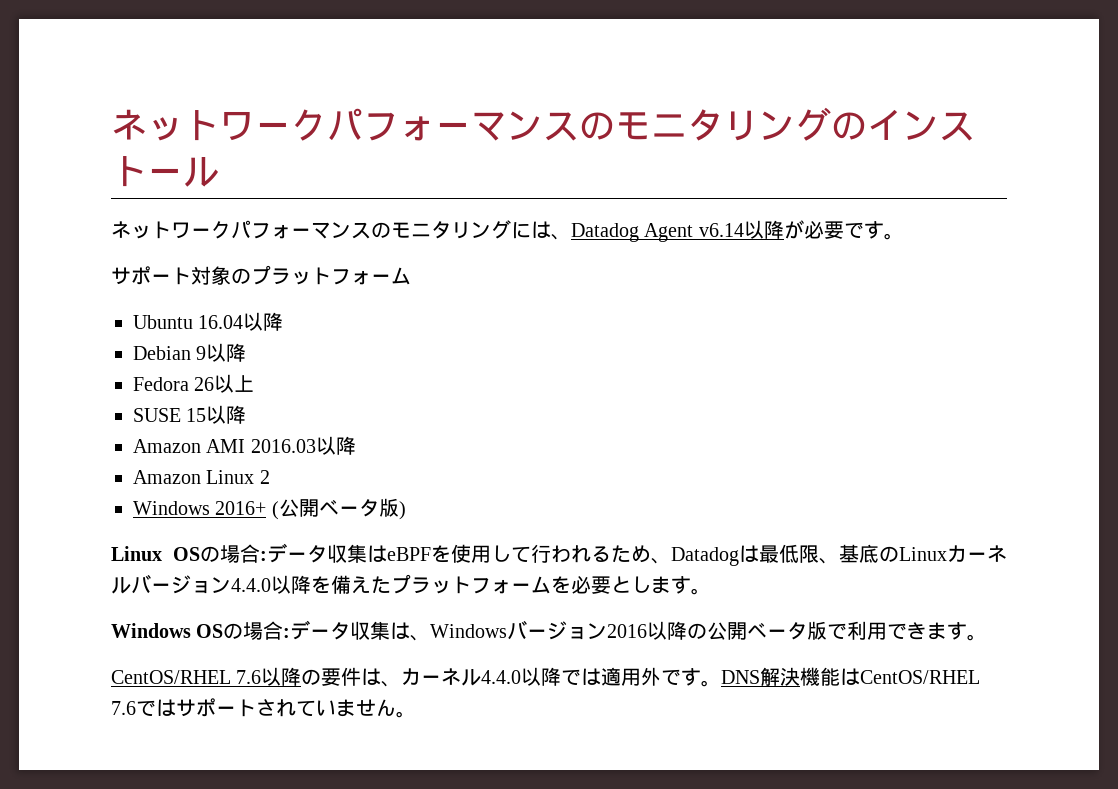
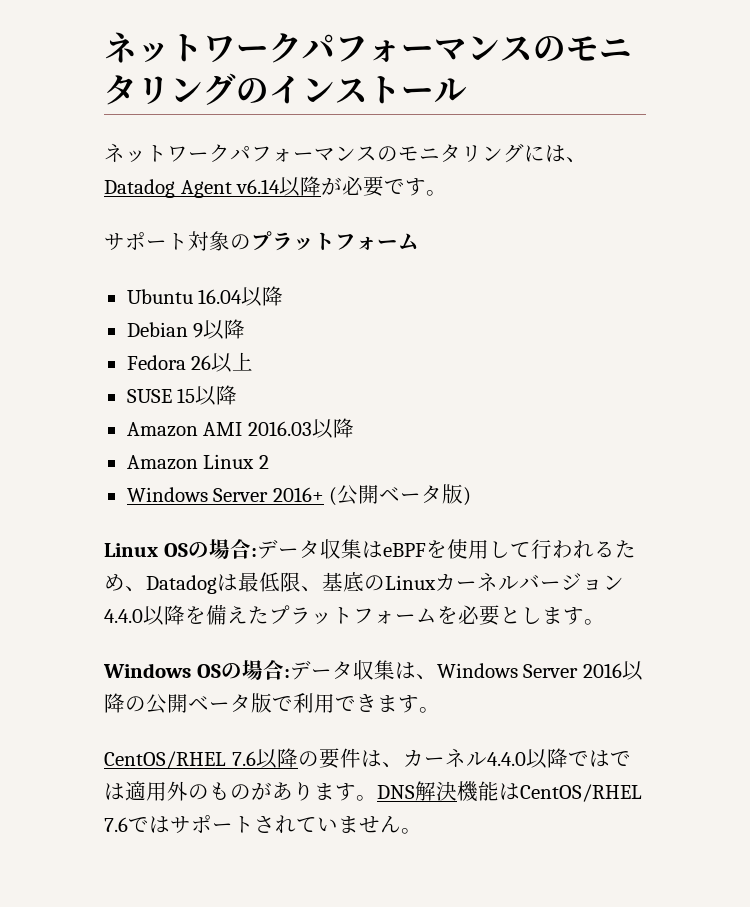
(210, 508) none -> [213,488,269,502] Server
[507,620,608,640] バージョン -> [523,664,579,678] Server
[601,667,682,686] 適用外で -> [609,751,631,766] [104,781,335,801] では適用外のものがありま

